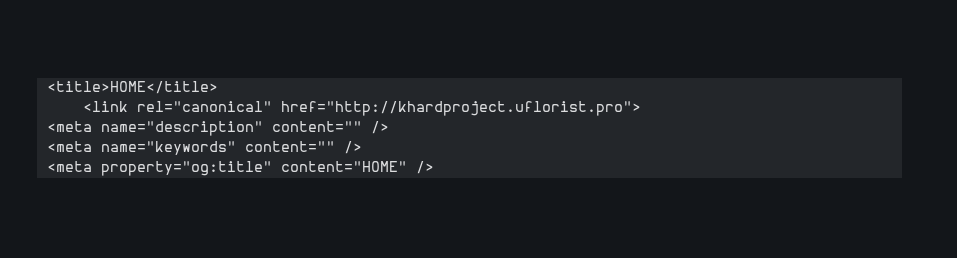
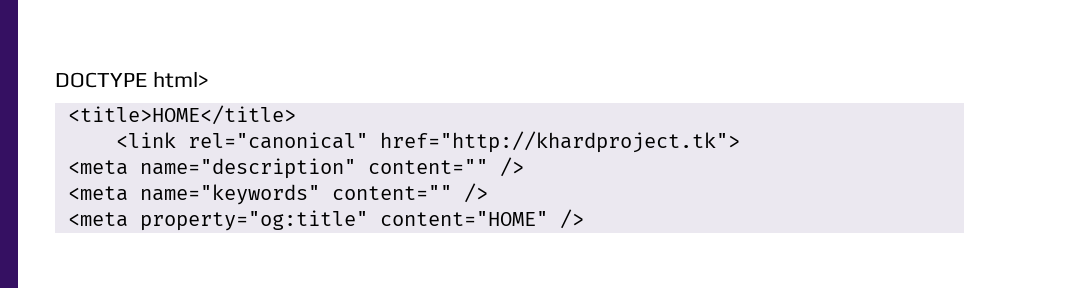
(46, 87) none -> [55,71,209,88] DOCTYPE html> //
[280,101,641,116] href="http://khardproject.uflorist.pro"> -> [379,131,740,153] href="http://khardproject.tk">

